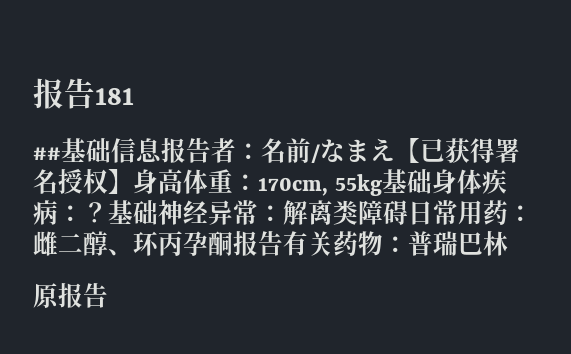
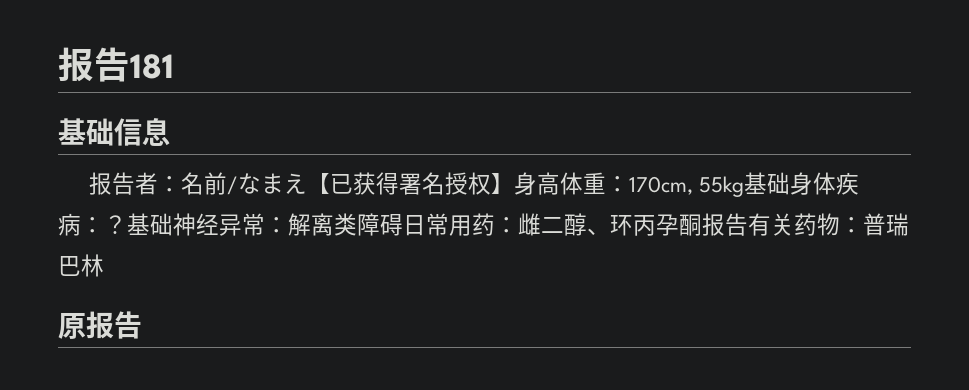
[33,147,61,160] ## -> (174, 66) none
(162, 150) none -> (170, 132) //

